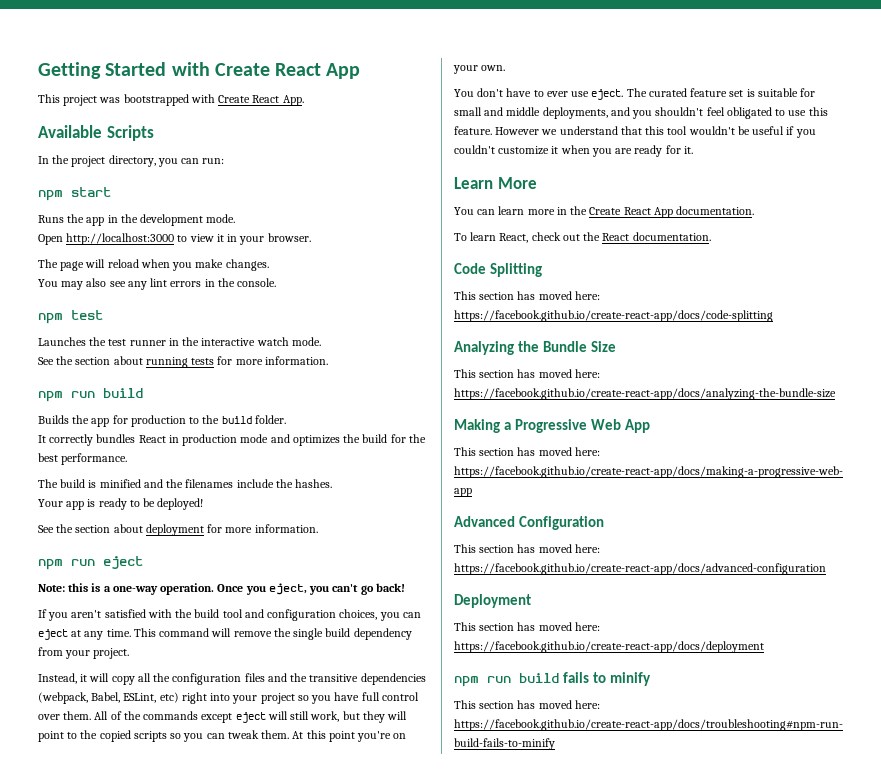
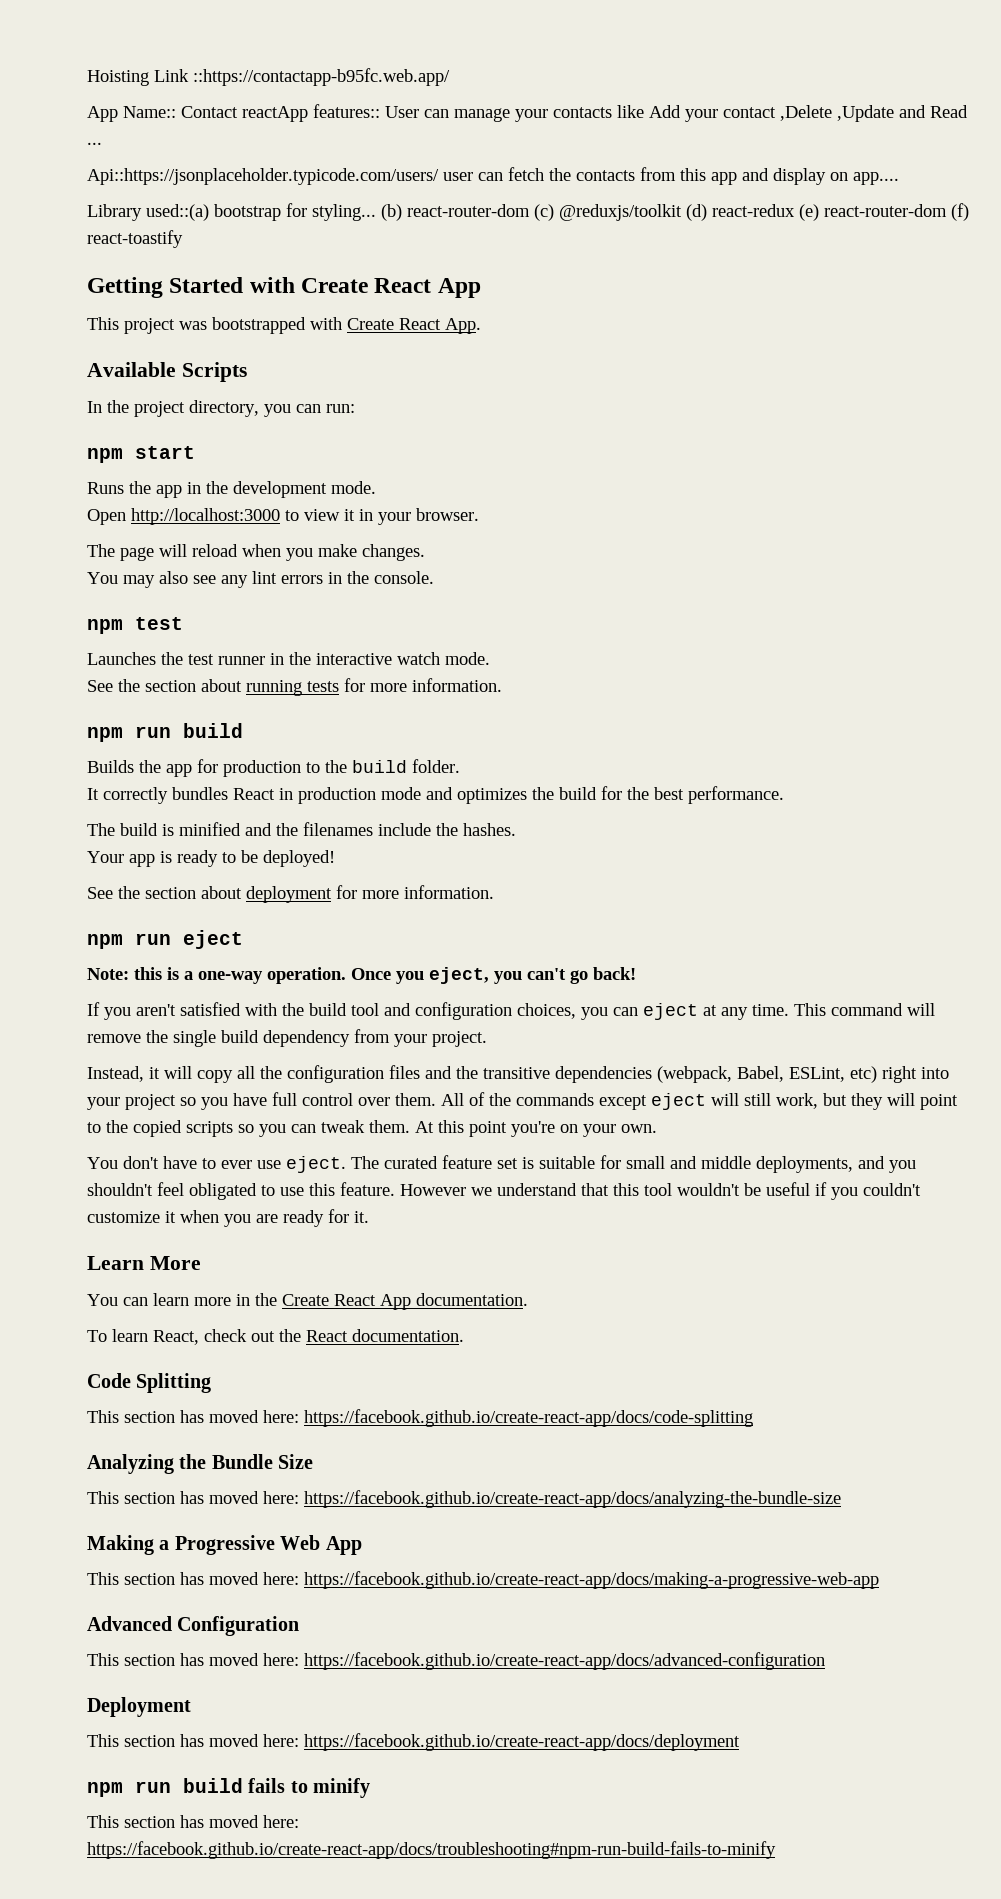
(38, 70) none -> [87,68,450,86] [87,104,968,122] [87,142,102,145] [87,167,899,185] [87,203,969,221] [87,230,183,248] Hoisting Link ::https://contactapp-b95fc.web.app/ // App Name:: Contact reactApp features:: User can manage your contacts like Add your contact ,Delete ,Update and Read ... // Api::https://jsonplaceholder.typicode.com/users/ user can fetch the contacts from this app and display on app.... // Library used::(a) bootstrap for styling... (b) react-router-dom (c) @reduxjs/toolkit (d) react-redux (e) react-router-dom (f) react-toastify //

